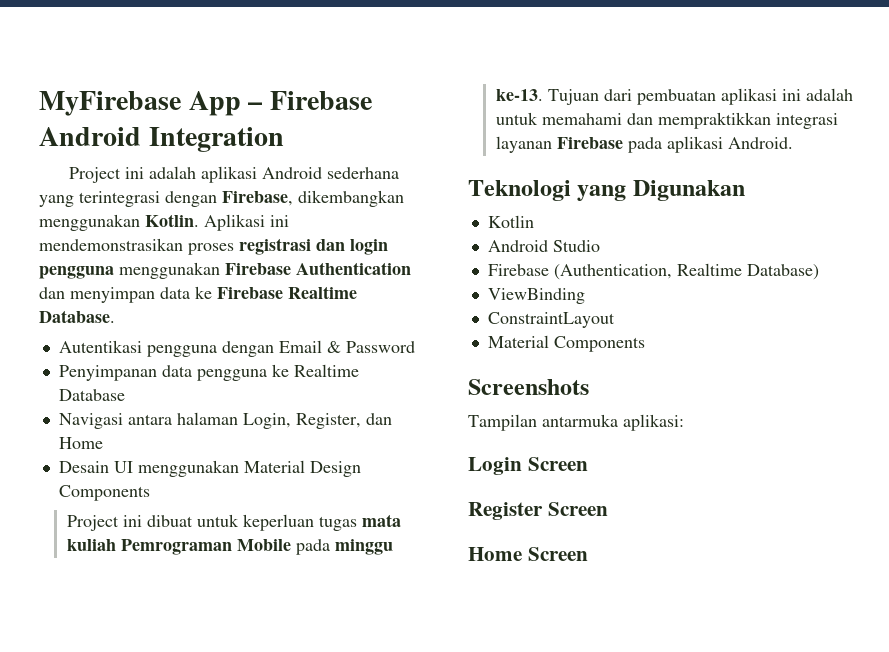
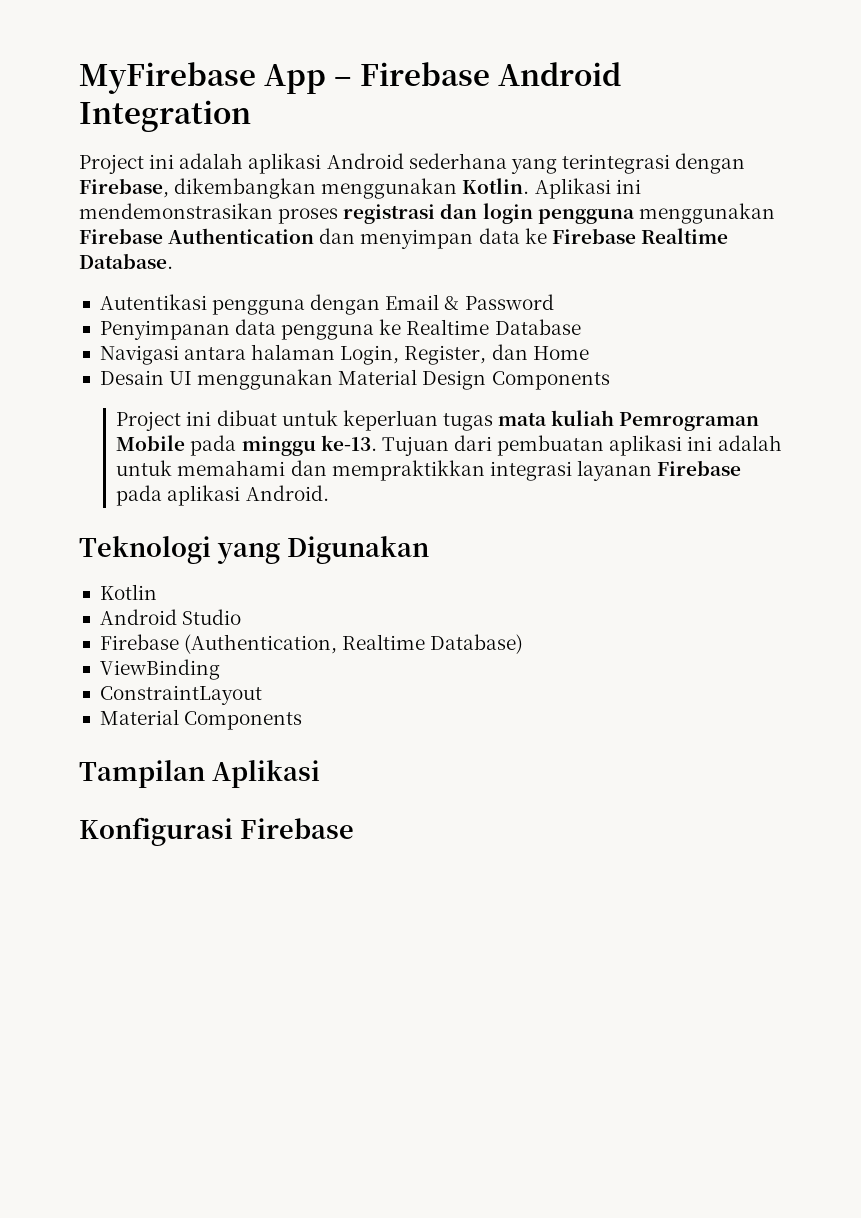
[468,379,589,395] [468,414,684,431] [468,457,588,475] [468,502,608,520] [468,547,588,561] Screenshots // Tampilan antarmuka aplikasi: // Login Screen // Register Screen // Home Screen -> [79,760,320,788] [79,817,354,846] Tampilan Aplikasi // Konfigurasi Firebase

